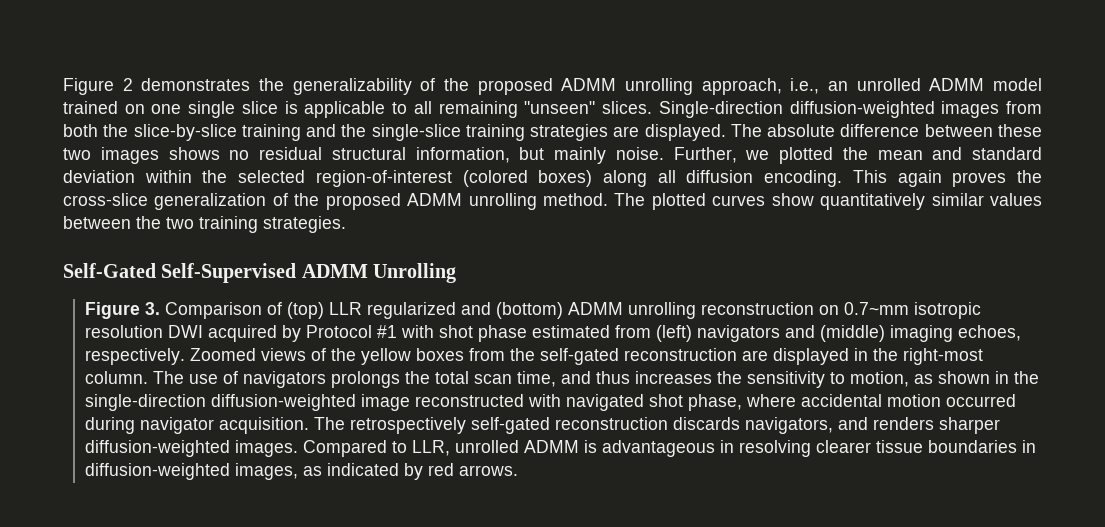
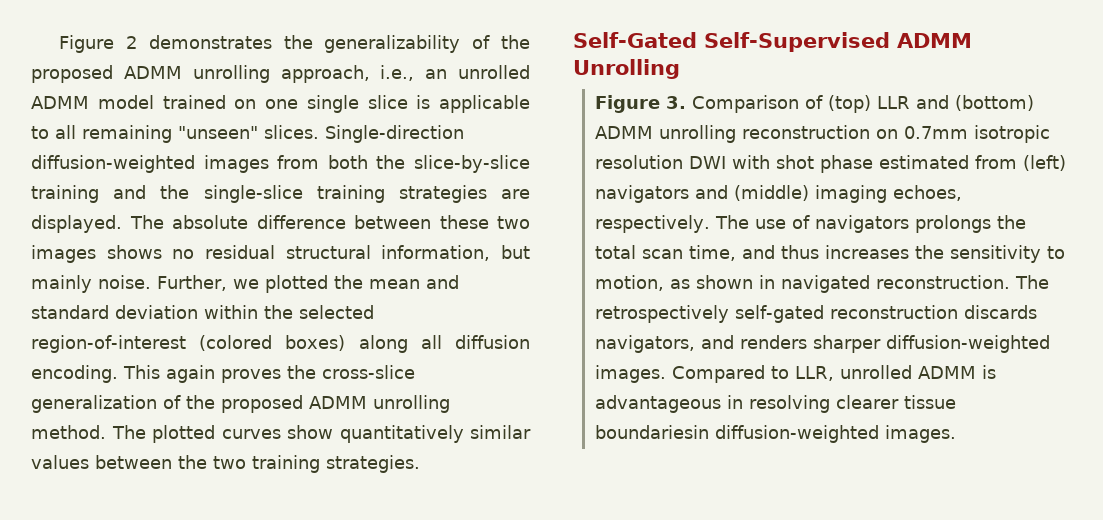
[366,302,456,319] regularized -> (910, 102) none
[843,302,909,315] 0.7~mm -> [903,126,968,139] 0.7mm
[207,325,397,342] acquired by Protocol #1 -> (726, 162) none
[189,348,983,365] [84,371,148,384] Zoomed views of the yellow boxes from the self-gated reconstruction are displayed in the right-most column. -> (710, 224) none
[1013,371,1039,384] [84,394,1016,411] [84,417,309,434] the single-direction diffusion-weighted image reconstructed with navigated shot phase, where accidental motion occurred during navigator acquisition. -> [780,275,1010,293] navigated reconstruction.
[927,440,1036,453] [84,463,518,480] boundaries in diffusion-weighted images, as indicated by red arrows. -> [594,425,956,443] boundariesin diffusion-weighted images.

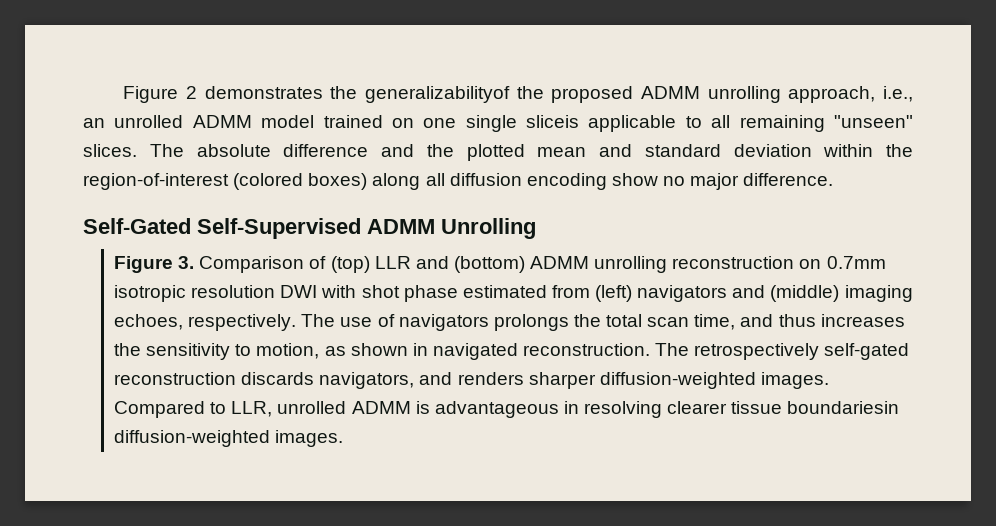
[324,35,491,53] generalizability of -> [365,86,511,103] generalizabilityof
[367,95,431,109] slice is -> [526,115,580,128] sliceis
[325,125,464,143] [31,155,530,173] [31,185,530,203] [31,215,530,233] [31,245,530,263] [31,275,363,293] Single-direction diffusion-weighted images from both the slice-by-slice training and the single-slice training strategies are displayed. The absolute difference between these two images shows no residual structural information, but mainly noise. Further, we plotted the -> [149,144,525,161] The absolute difference and the plotted
[299,305,374,319] selected -> (913, 150) none
[31,365,415,383] [31,395,450,413] [31,425,531,443] [31,455,420,473] encoding. This again proves the cross-slice generalization of the proposed ADMM unrolling method. The plotted curves show quantitatively similar values between the two training strategies. -> [526,173,834,190] encoding show no major difference.

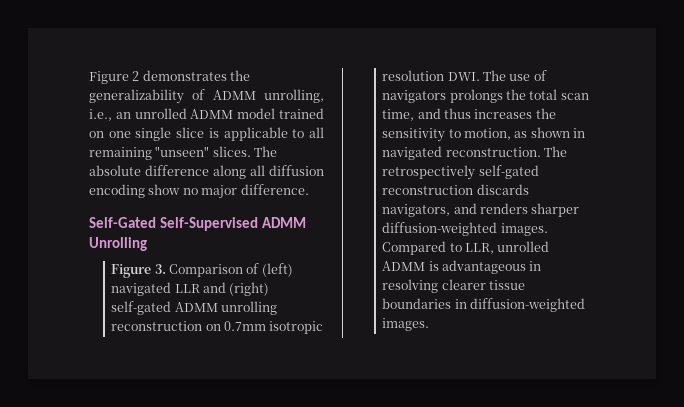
[365,86,876,103] generalizabilityof the proposed ADMM unrolling approach, -> [89,89,324,104] generalizability of ADMM unrolling,
[526,115,580,128] sliceis -> [176,127,219,138] slice is
[381,144,913,161] [83,173,368,190] and the plotted mean and standard deviation within the region-of-interest (colored boxes) -> (209, 170) none
[330,256,525,273] (top) LLR and (bottom) -> [261,263,293,277] [111,282,270,296] [111,301,172,315] (left) navigated LLR and (right) self-gated
[280,285,913,302] [114,314,297,331] DWI with shot phase estimated from (left) navigators and (middle) imaging echoes, respectively. -> [447,72,480,81] DWI.
[787,401,900,414] boundariesin -> [382,298,467,309] boundaries in

